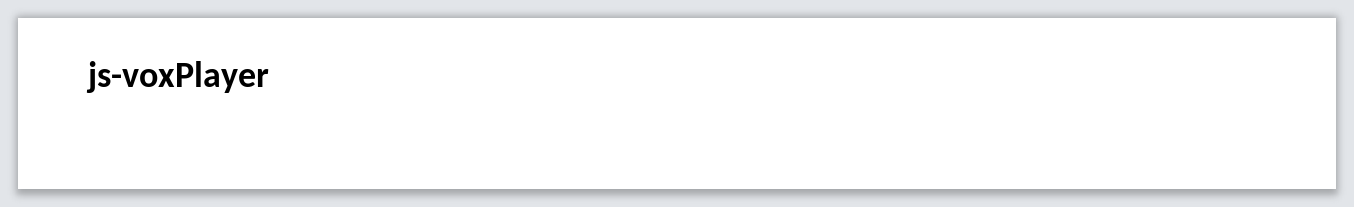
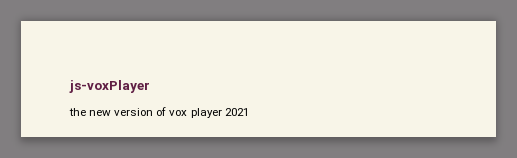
(269, 77) none -> [69,107,249,118] // the new version of vox player 2021

